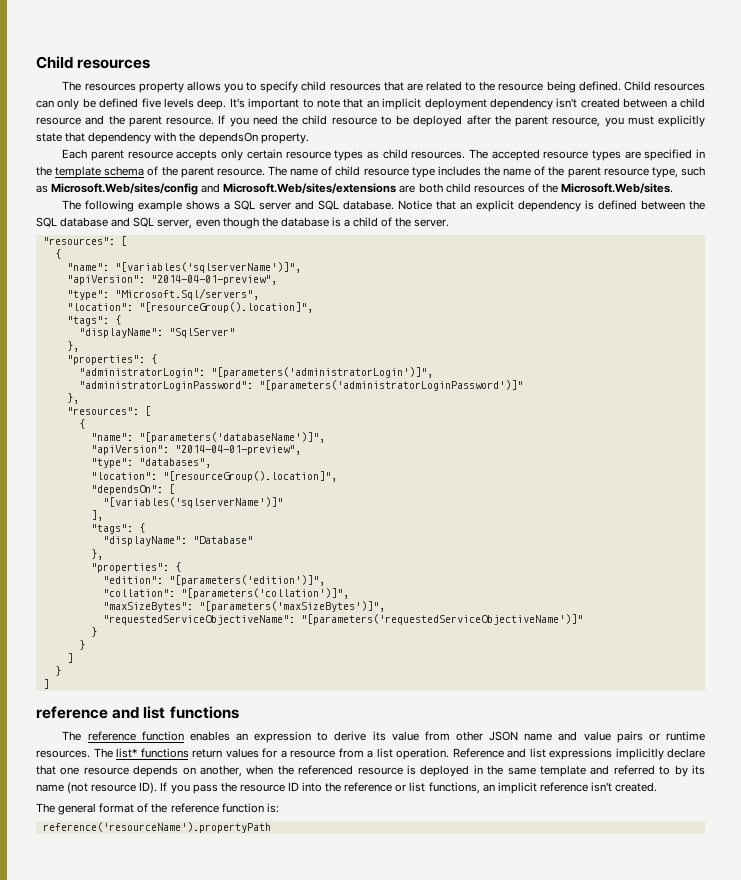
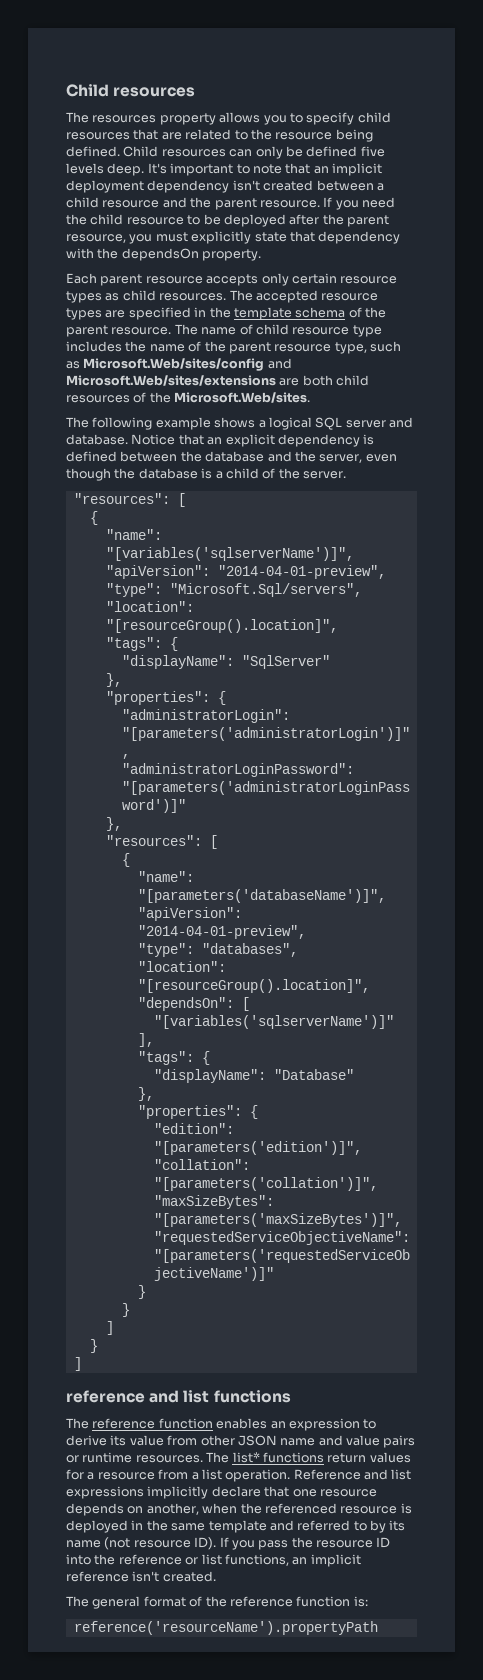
(231, 206) none -> [268,417,312,430] logical
[318,200,340,210] SQL -> (413, 422) none
[36,217,57,227] SQL -> (202, 456) none
[133,217,155,227] SQL -> [294,451,316,462] the

